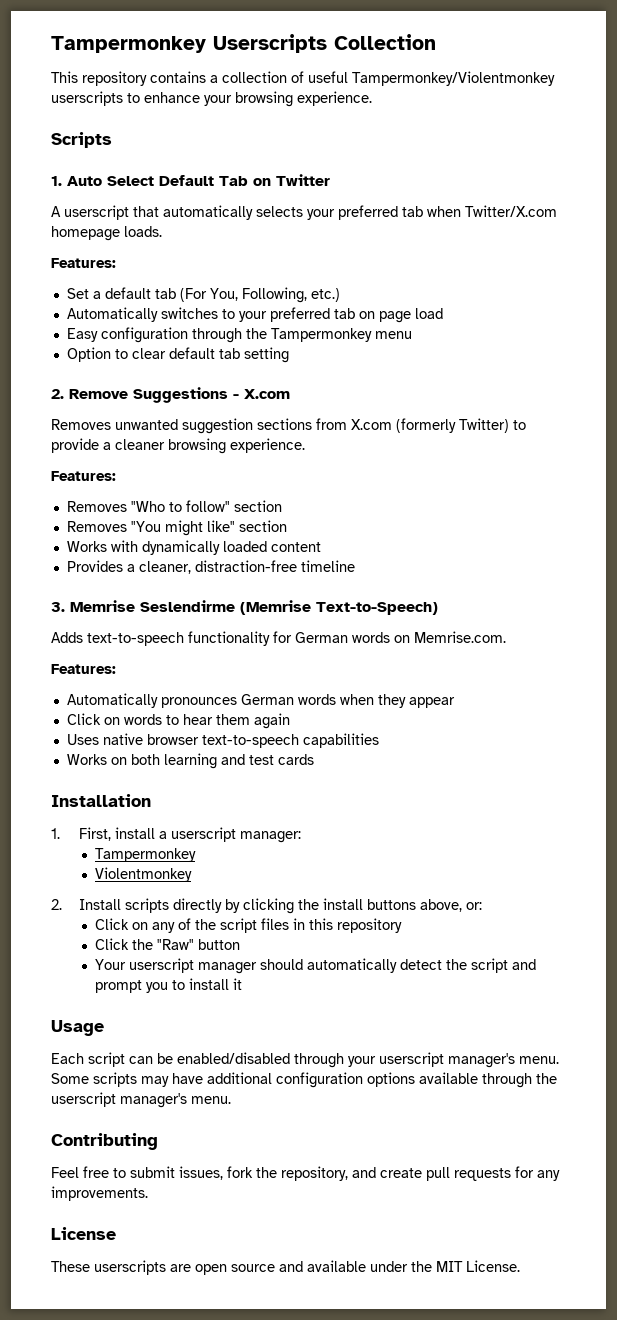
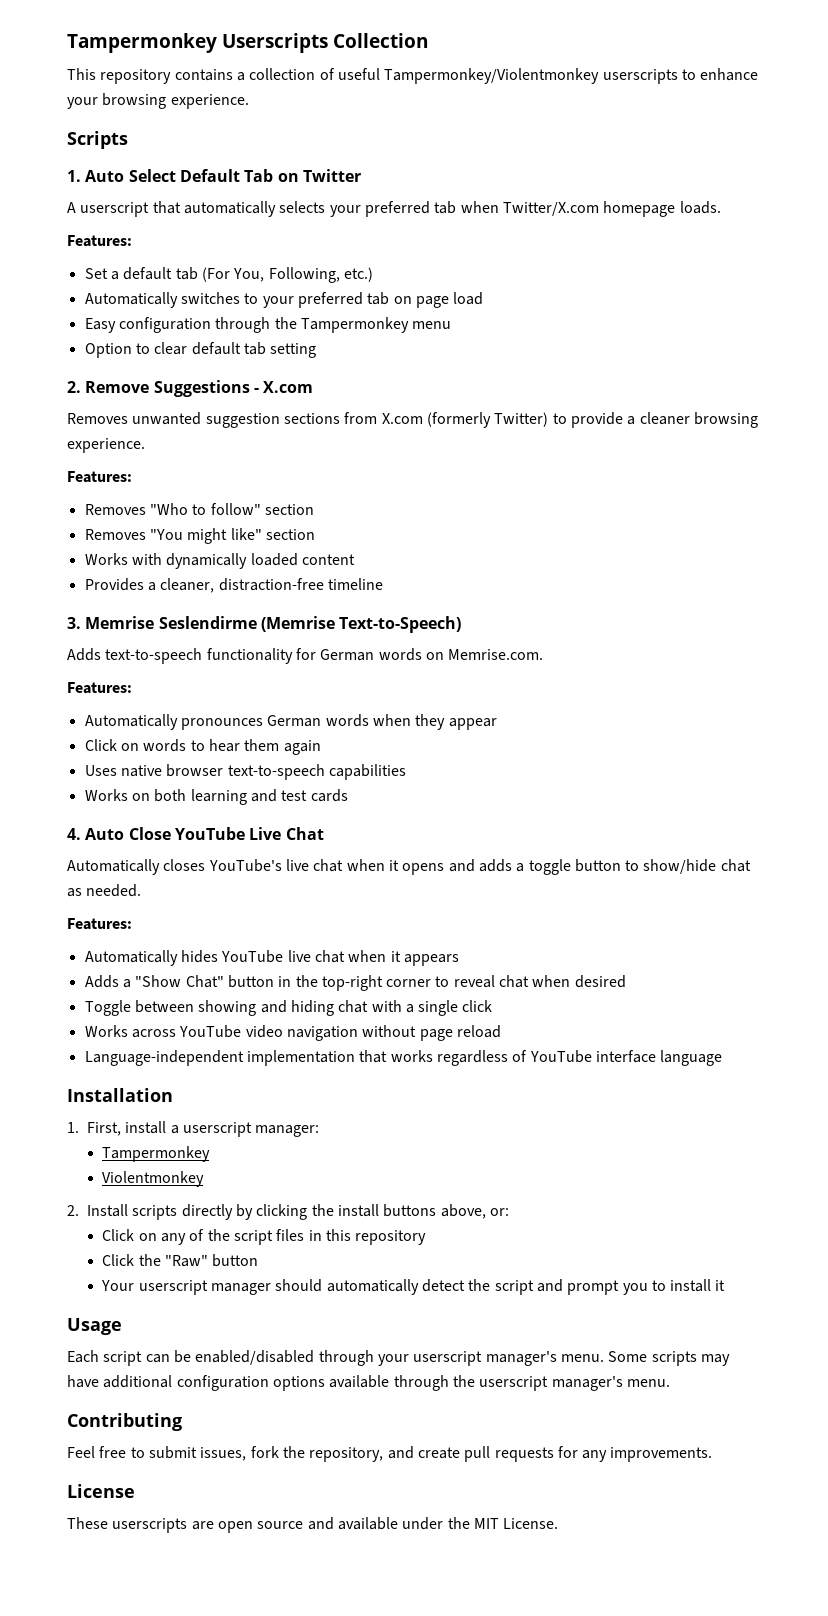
(314, 759) none -> [67,827,324,840] [67,859,751,875] [67,884,142,897] [67,918,132,930] [84,950,459,966] [84,975,626,991] [84,1000,493,1016] [84,1025,501,1041] [84,1050,723,1066] // 4. Auto Close YouTube Live Chat // Automatically closes YouTube's live chat when it opens and adds a toggle button to show/hide chat as needed. // Features: // Automatically hides YouTube live chat when it appears // Adds a "Show Chat" button in the top-right corner to reveal chat when desired // Toggle between showing and hiding chat with a single click // Works across YouTube video navigation without page reload // Language-independent implementation that works regardless of YouTube interface language

